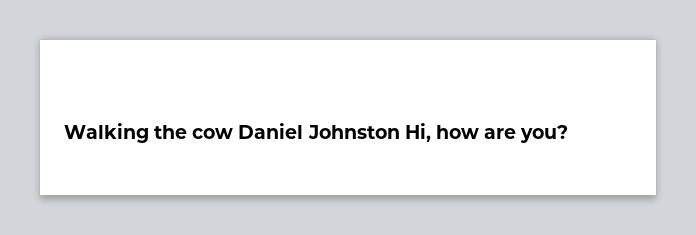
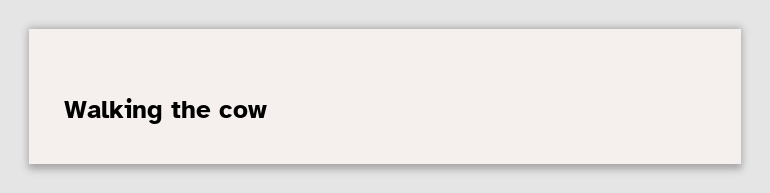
[238,123,569,143] Daniel Johnston Hi, how are you? -> (267, 111) none

